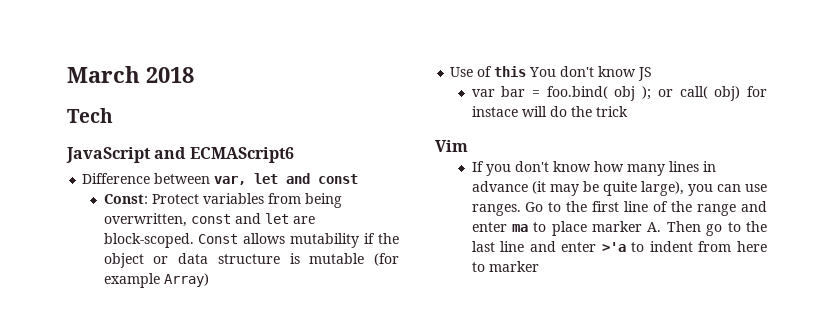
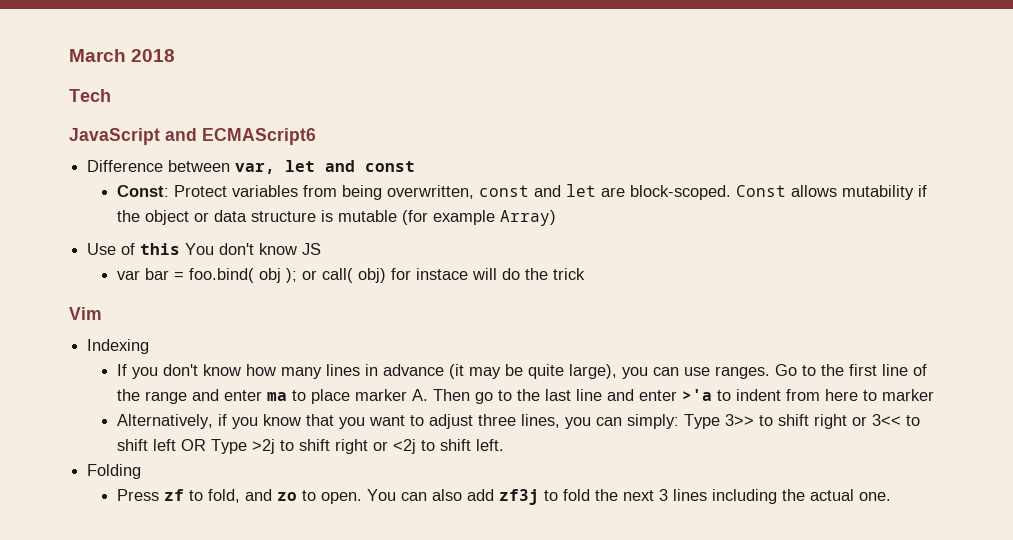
(468, 146) none -> [87,339,150,354] // Indexing
(539, 266) none -> [116,414,920,429] [116,439,504,454] [87,464,142,479] [116,489,891,505] // Alternatively, if you know that you want to adjust three lines, you can simply: Type 3>> to shift right or 3<< to shift left OR Type >2j to shift right or <2j to shift left. // Folding // Press zf to fold, and zo to open. You can also add zf3j to fold the next 3 lines including the actual one.

